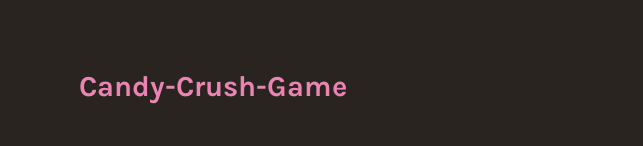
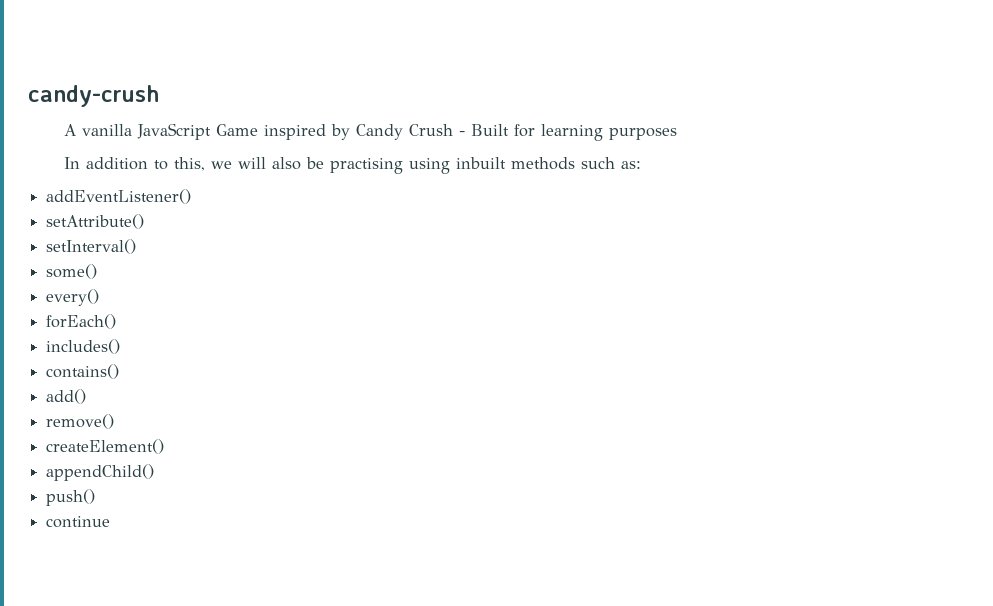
[79,76,347,104] Candy-Crush-Game -> [28,85,160,107] [63,123,677,141] [63,157,641,174] [46,189,192,204] [46,214,145,229] [46,239,137,254] [46,264,98,279] [46,289,100,306] [46,314,117,329] [46,339,121,354] [46,364,120,379] [46,389,87,404] [46,414,115,429] [46,439,165,454] [46,464,155,481] [46,489,96,506] [46,516,111,528] candy-crush // A vanilla JavaScript Game inspired by Candy Crush - Built for learning purposes // In addition to this, we will also be practising using inbuilt methods such as: // addEventListener() // setAttribute() // setInterval() // some() // every() // forEach() // includes() // contains() // add() // remove() // createElement() // appendChild() // push() // continue

